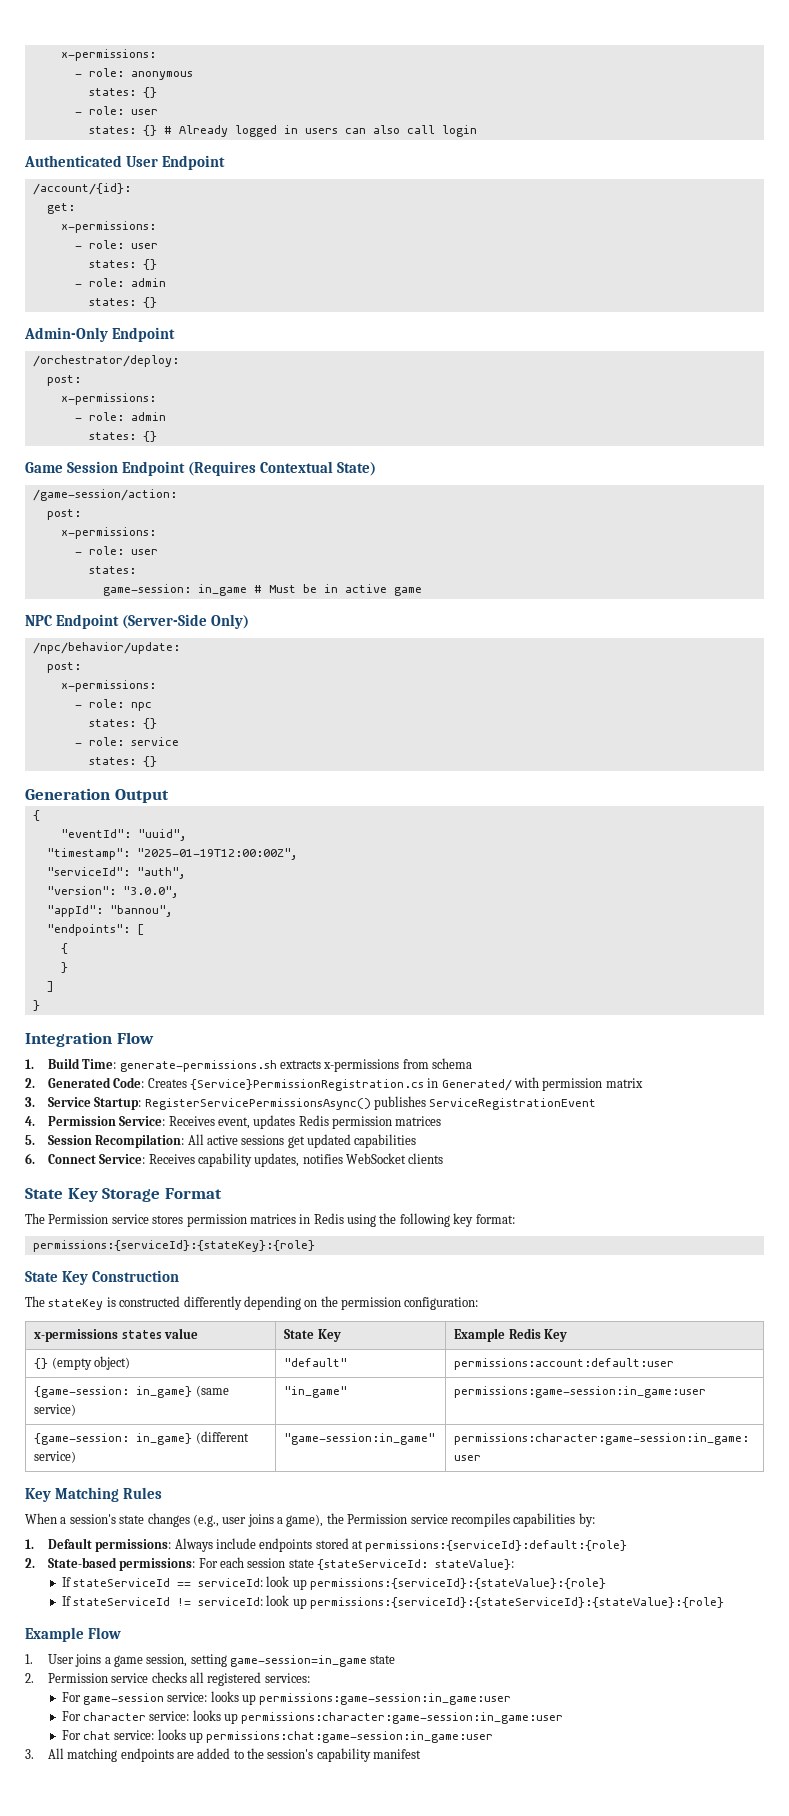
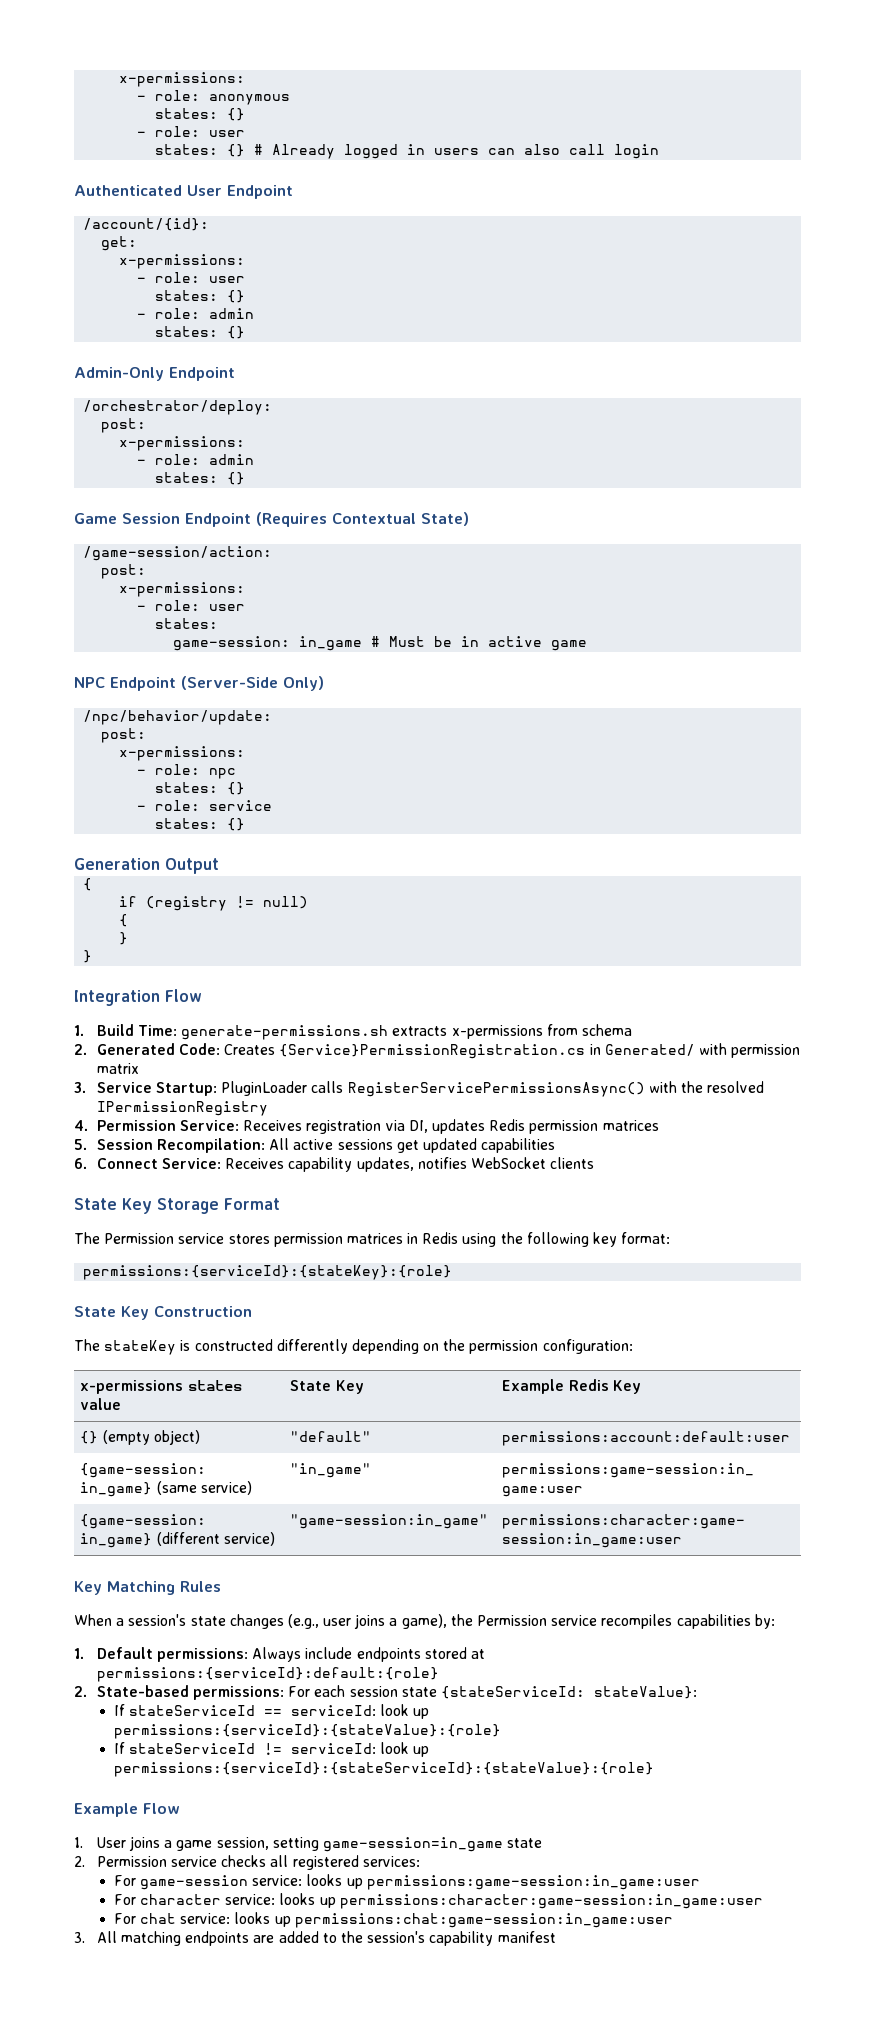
[60,829,187,841] [46,848,298,860] [46,867,186,879] [46,886,179,898] [46,905,173,917] [46,924,144,936] "eventId": "uuid", // "timestamp": "2025-01-19T12:00:00Z", // "serviceId": "auth", // "version": "3.0.0", // "appId": "bannou", // "endpoints": [ -> [119,896,309,911] if (registry != null)
[46,981,54,992] // ] -> (129, 938) none
[144,1096,597,1110] RegisterServicePermissionsAsync() publishes ServiceRegistrationEvent -> [221,1081,765,1097] [96,1101,268,1116] PluginLoader calls RegisterServicePermissionsAsync() with the resolved IPermissionRegistry
[217,1117,250,1129] event, -> [306,1120,428,1134] registration via DI,

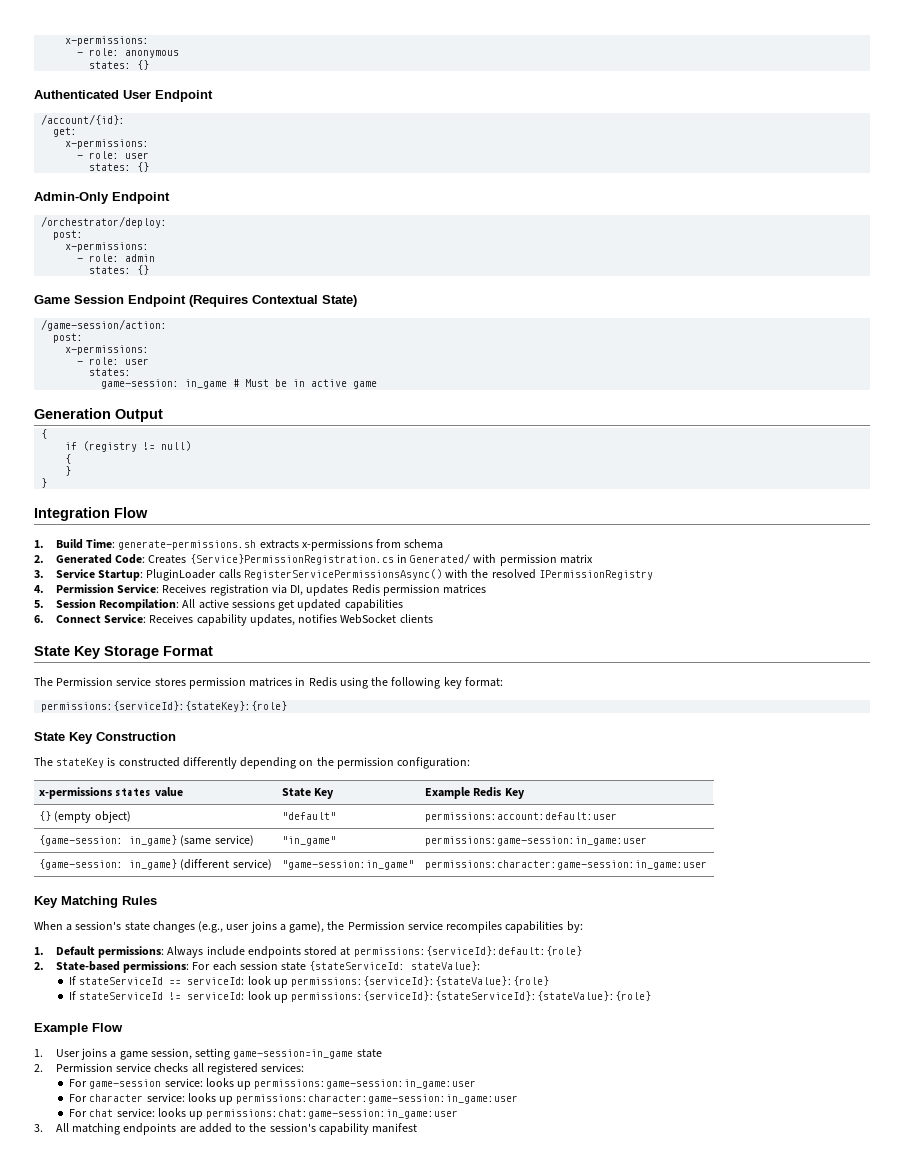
[137,126,246,137] [155,144,660,159] // - role: user // states: {} # Already logged in users can also call login -> (150, 65) none
[137,308,255,319] [155,326,246,339] // - role: admin // states: {} -> (150, 167) none
[74,676,324,691] [83,710,273,725] [101,728,147,743] [119,746,246,761] [137,764,237,779] [155,782,246,795] [137,800,273,811] [155,818,246,831] // NPC Endpoint (Server-Side Only) // /npc/behavior/update: // post: // x-permissions: // - role: npc // states: {} // - role: service // states: {} -> (378, 385) none

